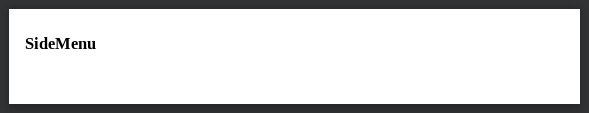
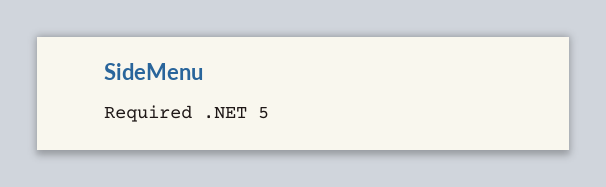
(96, 43) none -> [104,105,269,122] // Required .NET 5

